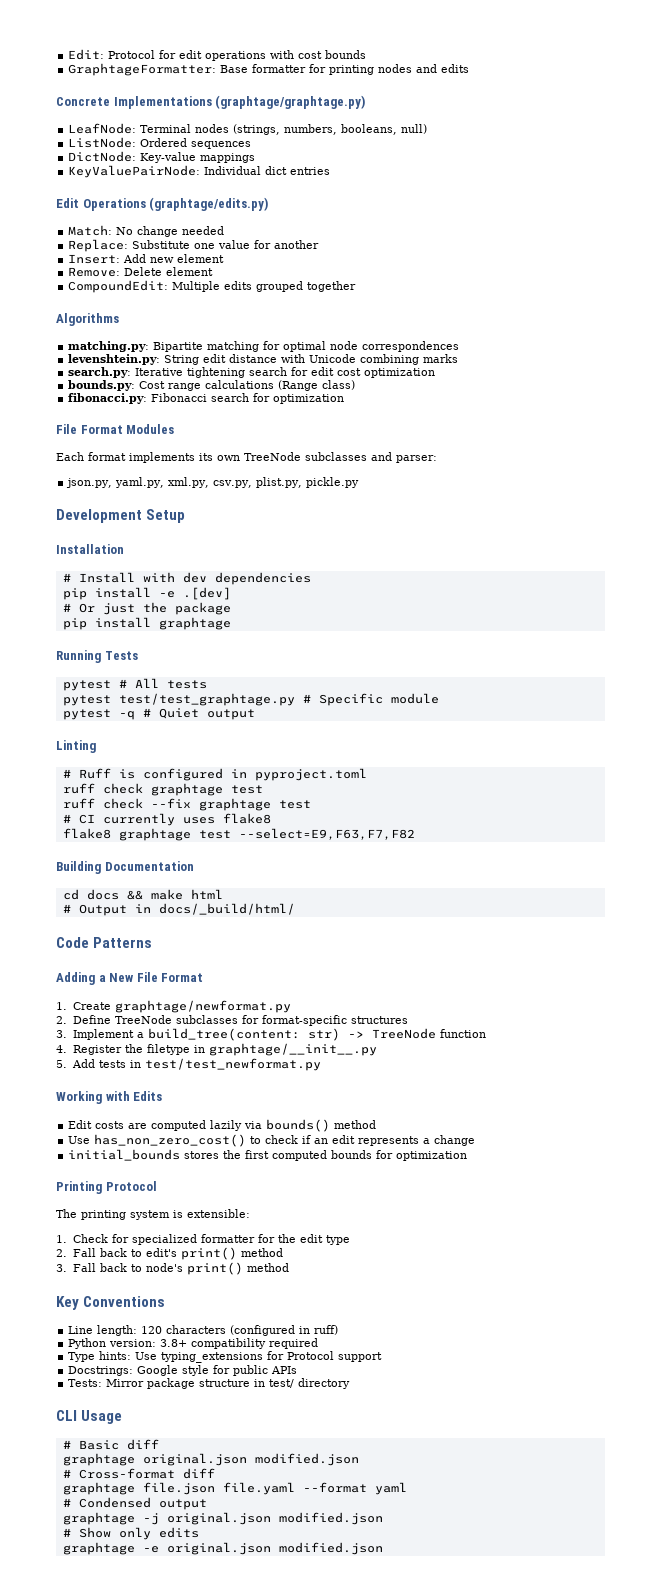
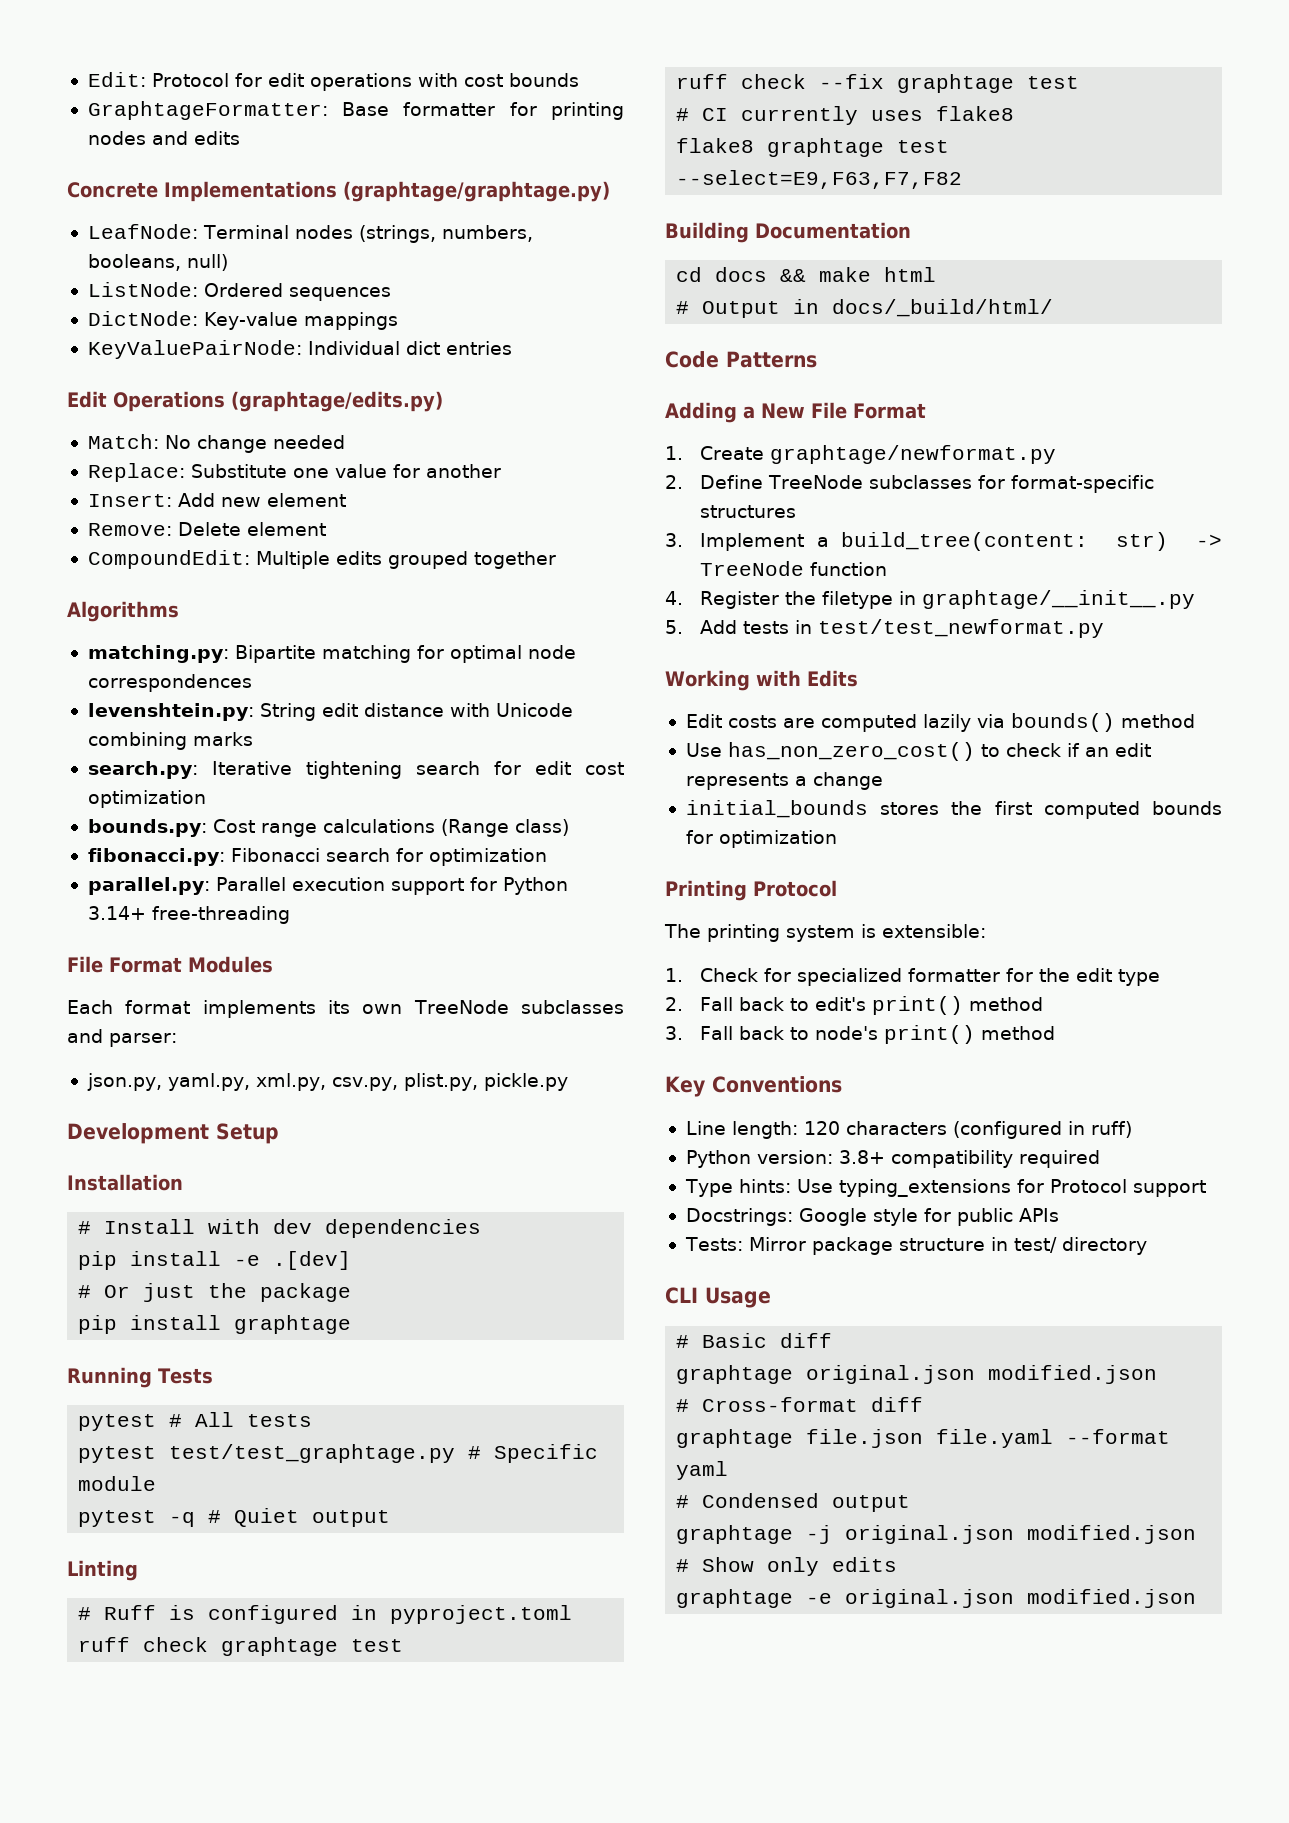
(345, 399) none -> [87,877,568,895] [87,906,290,924] // parallel.py: Parallel execution support for Python 3.14+ free-threading

